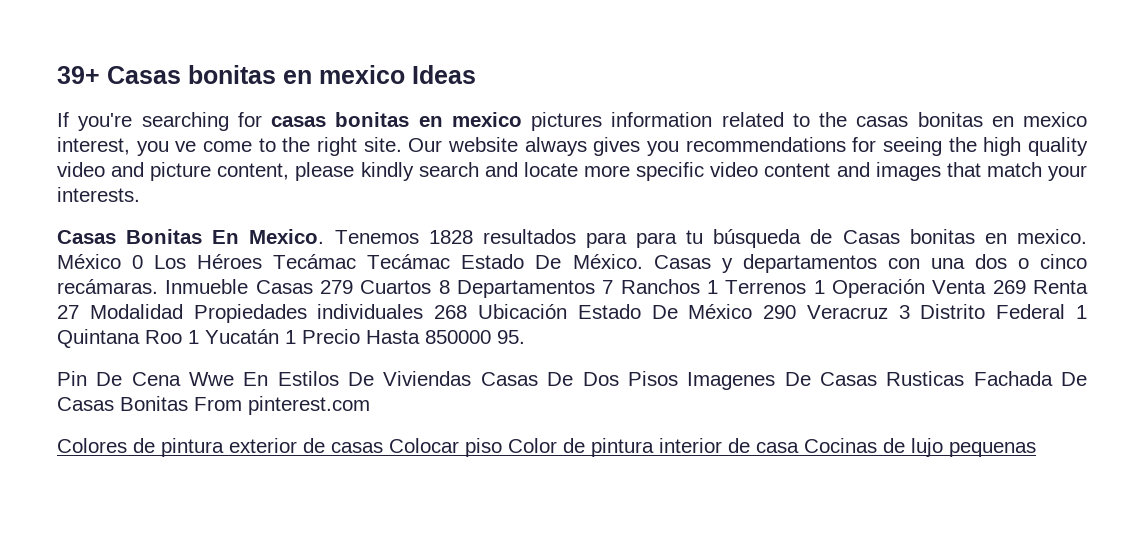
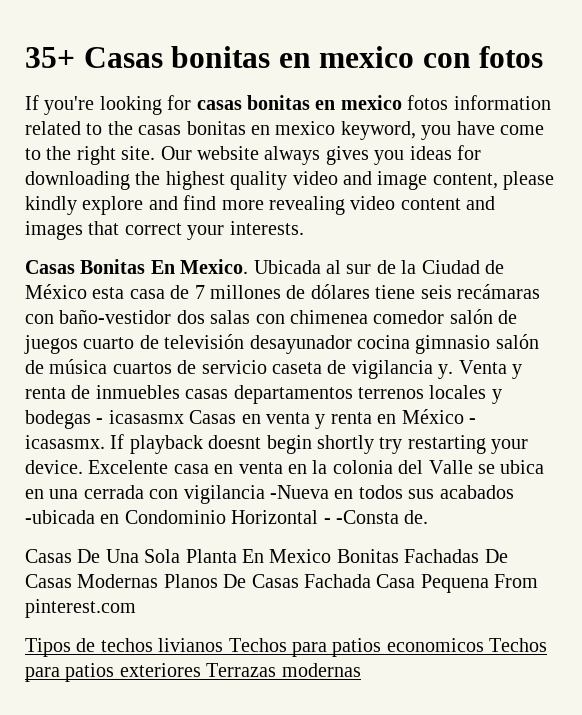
[57,66,100,84] 39+ -> [25,47,75,68] 35+
[412,65,476,84] Ideas -> [422,46,544,68] con fotos
[141,112,229,131] searching -> [99,96,162,115] looking
[531,112,602,131] pictures -> [407,95,449,110] fotos
[57,137,197,156] interest, you ve -> [340,121,495,140] keyword, you have
[685,137,1022,156] recommendations for seeing the high -> [409,145,481,160] [25,171,225,190] ideas for downloading the highest
[150,162,212,181] picture -> [377,171,428,190] image
[418,162,705,181] search and locate more specific -> [82,195,345,215] explore and find more revealing
[986,162,1042,177] match -> [124,223,182,235] correct
[334,229,1087,248] [57,254,1087,273] [57,279,1089,298] [57,304,1088,323] [57,329,525,348] [57,371,1088,390] [57,396,370,415] [57,438,1036,457] Tenemos 1828 resultados para para tu búsqueda de Casas bonitas en mexico. México 0 Los Héroes Tecámac Tecámac Estado De México. Casas y departamentos con una dos o cinco recámaras. Inmueble Casas 279 Cuartos 8 Departamentos 7 Ranchos 1 Terrenos 1 Operación Venta 269 Renta 27 Modalidad Propiedades individuales 268 Ubicación Estado De México 290 Veracruz 3 Distrito Federal 1 Quintana Roo 1 Yucatán 1 Precio Hasta 850000 95. // Pin De Cena Wwe En Estilos De Viviendas Casas De Dos Pisos Imagenes De Casas Rusticas Fachada De Casas Bonitas From pinterest.com // Colores de pintura exterior de casas Colocar piso Color de pintura interior de casa Cocinas de lujo pequenas -> [253,260,504,274] [25,284,540,299] [25,309,518,324] [24,334,539,354] [25,359,522,379] [25,385,502,404] [25,409,476,429] [25,434,529,454] [25,460,545,474] [25,485,514,504] [25,510,429,524] [25,549,508,563] [25,574,539,593] [25,599,136,618] [25,638,548,657] [25,663,361,682] Ubicada al sur de la Ciudad de México esta casa de 7 millones de dólares tiene seis recámaras con baño-vestidor dos salas con chimenea comedor salón de juegos cuarto de televisión desayunador cocina gimnasio salón de música cuartos de servicio caseta de vigilancia y. Venta y renta de inmuebles casas departamentos terrenos locales y bodegas - icasasmx Casas en venta y renta en México - icasasmx. If playback doesnt begin shortly try restarting your device. Excelente casa en venta en la colonia del Valle se ubica en una cerrada con vigilancia -Nueva en todos sus acabados -ubicada en Condominio Horizontal - -Consta de. // Casas De Una Sola Planta En Mexico Bonitas Fachadas De Casas Modernas Planos De Casas Fachada Casa Pequena From pinterest.com // Tipos de techos livianos Techos para patios economicos Techos para patios exteriores Terrazas modernas

